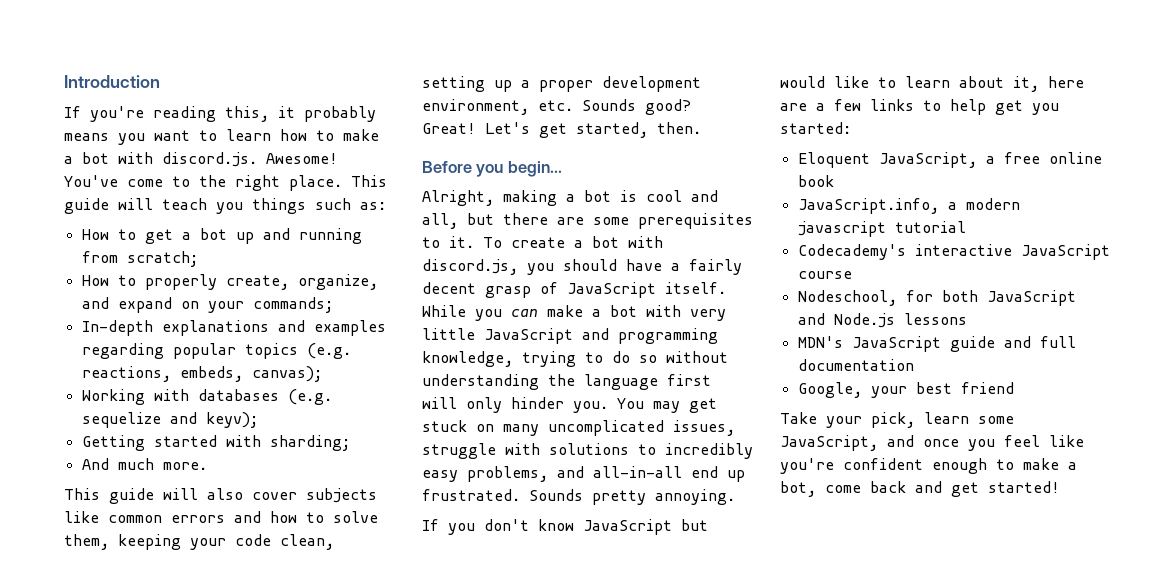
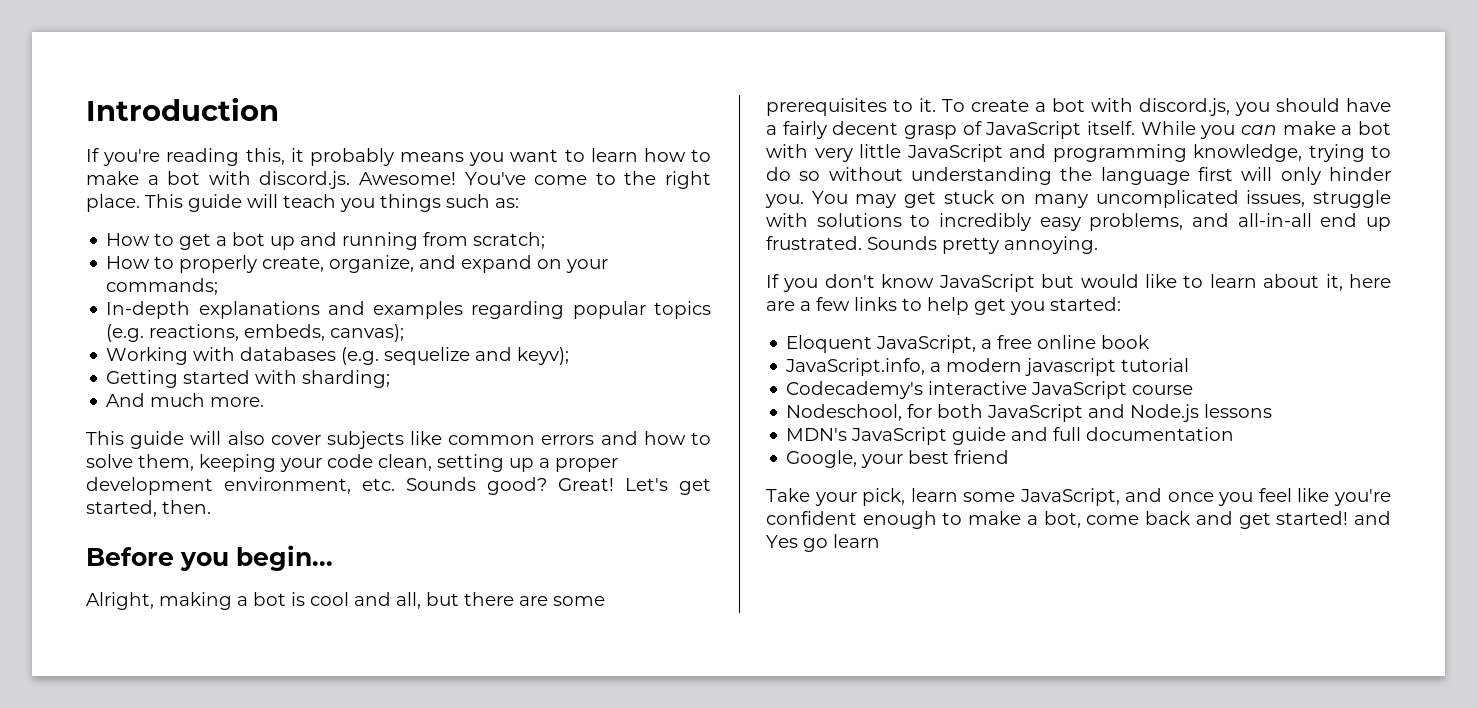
(1060, 487) none -> [1354,511,1392,525] [766,534,880,552] and Yes go learn

